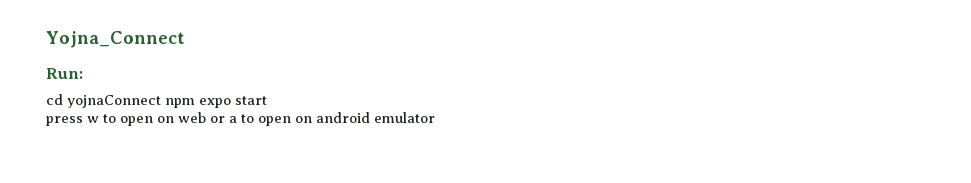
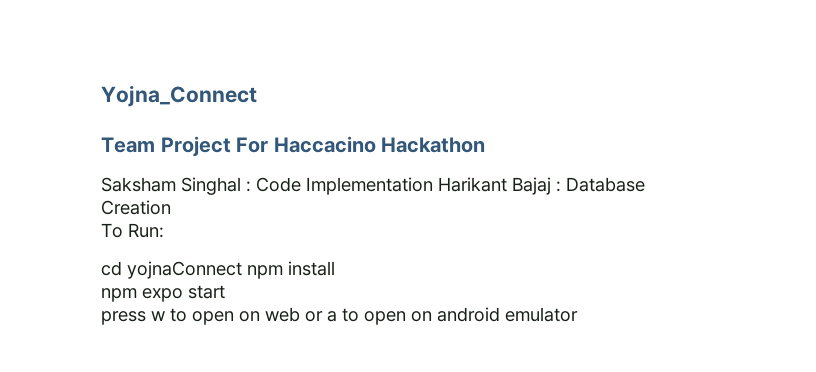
(185, 39) none -> [101,136,486,157] [101,177,645,195] [101,200,171,215] [101,223,123,238] Team Project For Haccacino Hackathon // Saksham Singhal : Code Implementation Harikant Bajaj : Database Creation // To
(195, 103) none -> [288,261,335,276] [101,288,137,302] install // npm

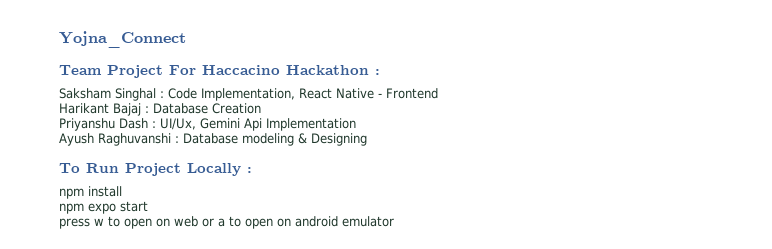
(486, 145) none -> [375,69,380,75] :
[306,177,433,195] Implementation -> [201,88,438,101] Implementation, React Native - Frontend //
[101,223,164,238] [101,261,242,279] To Run: // cd yojnaConnect -> [59,118,356,131] [59,133,367,146] [59,163,252,176] Priyanshu Dash : UI/Ux, Gemini Api Implementation // Ayush Raghuvanshi : Database modeling & Designing // To Run Project Locally : //

